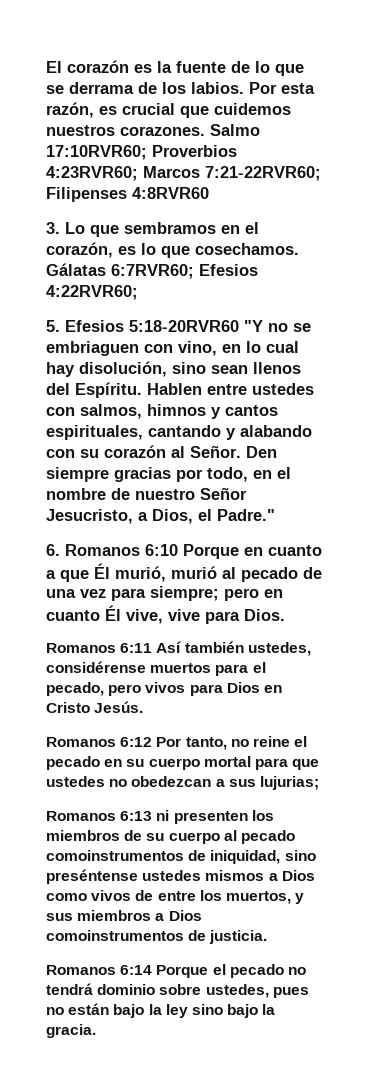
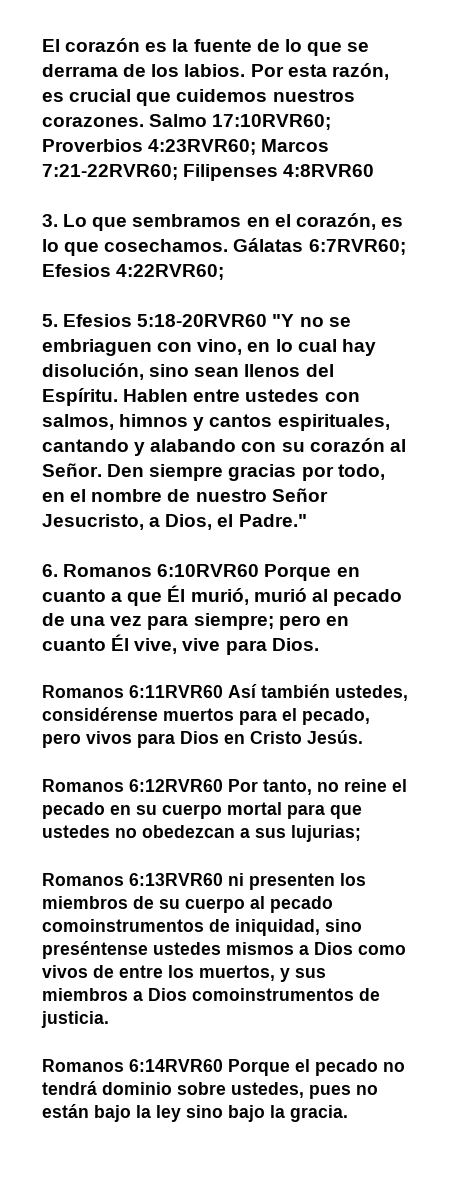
[145,544,178,556] 6:10 -> [157,564,260,577] 6:10RVR60
[120,643,153,653] 6:11 -> [129,685,223,698] 6:11RVR60
[120,737,153,747] 6:12 -> [129,779,223,792] 6:12RVR60
[120,811,153,821] 6:13 -> [129,873,223,886] 6:13RVR60
[120,965,153,975] 6:14 -> [129,1059,223,1072] 6:14RVR60

